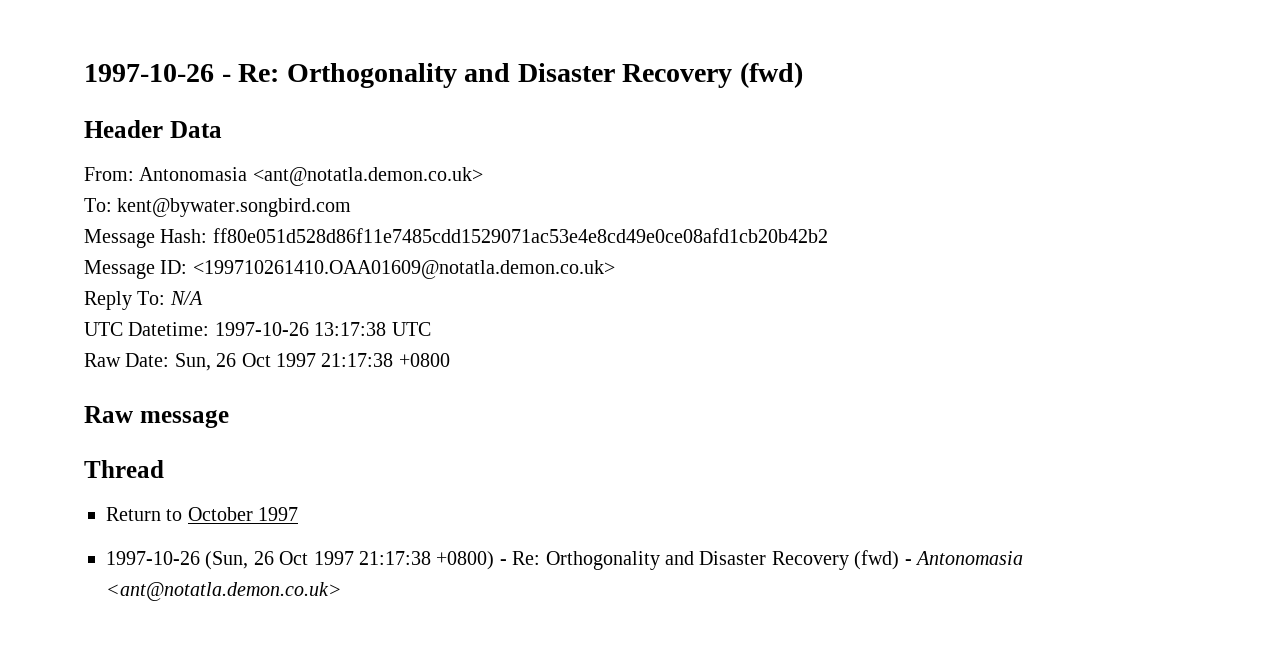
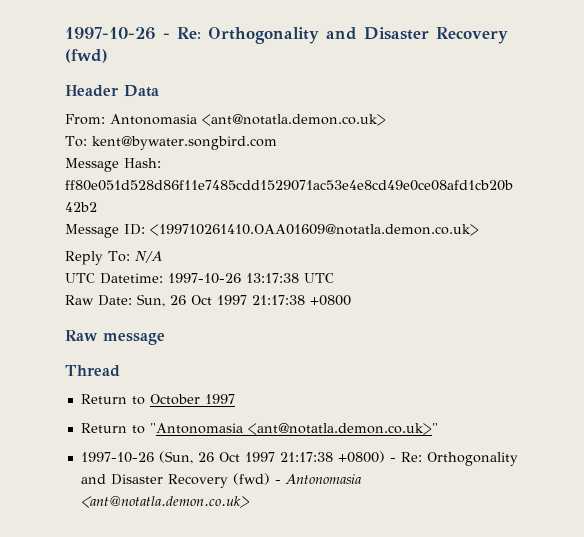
(299, 514) none -> [80,423,438,435] // Return to "Antonomasia <ant@notatla.demon.co.uk>"

